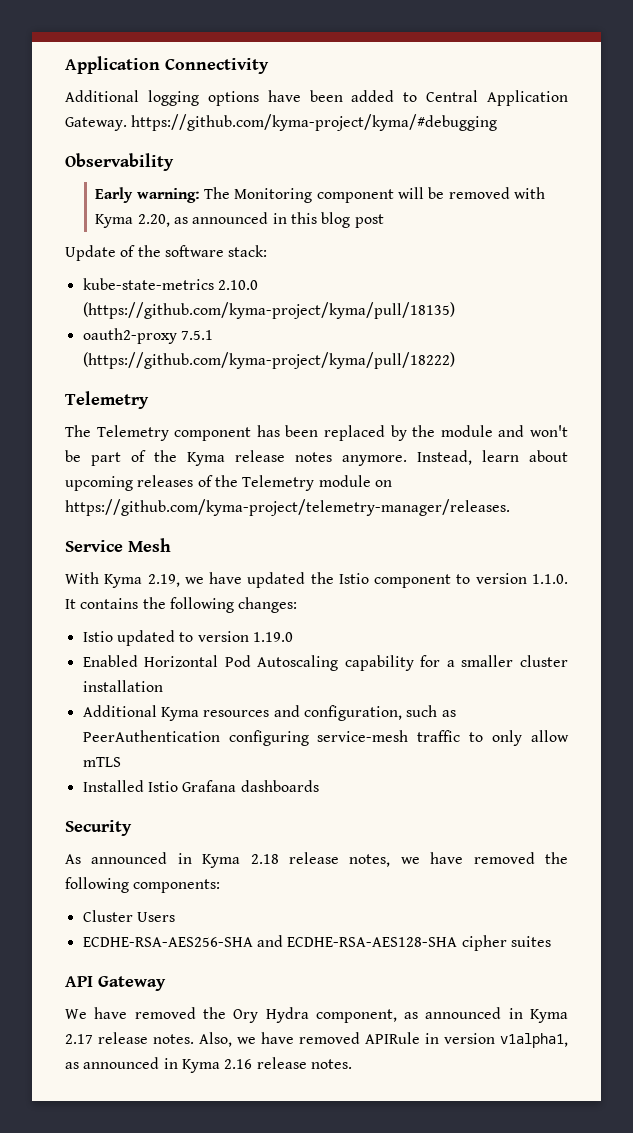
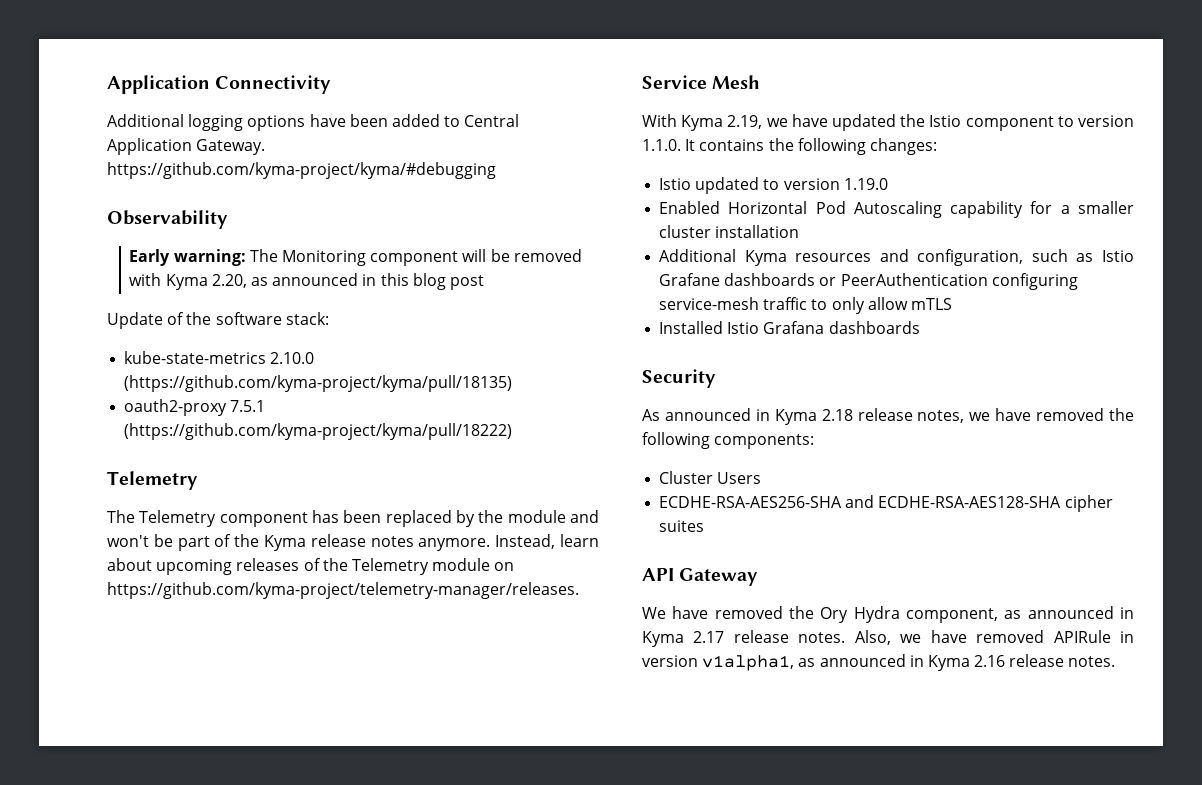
(456, 713) none -> [1102,250,1134,262] [659,273,837,286] Istio Grafane dashboards or

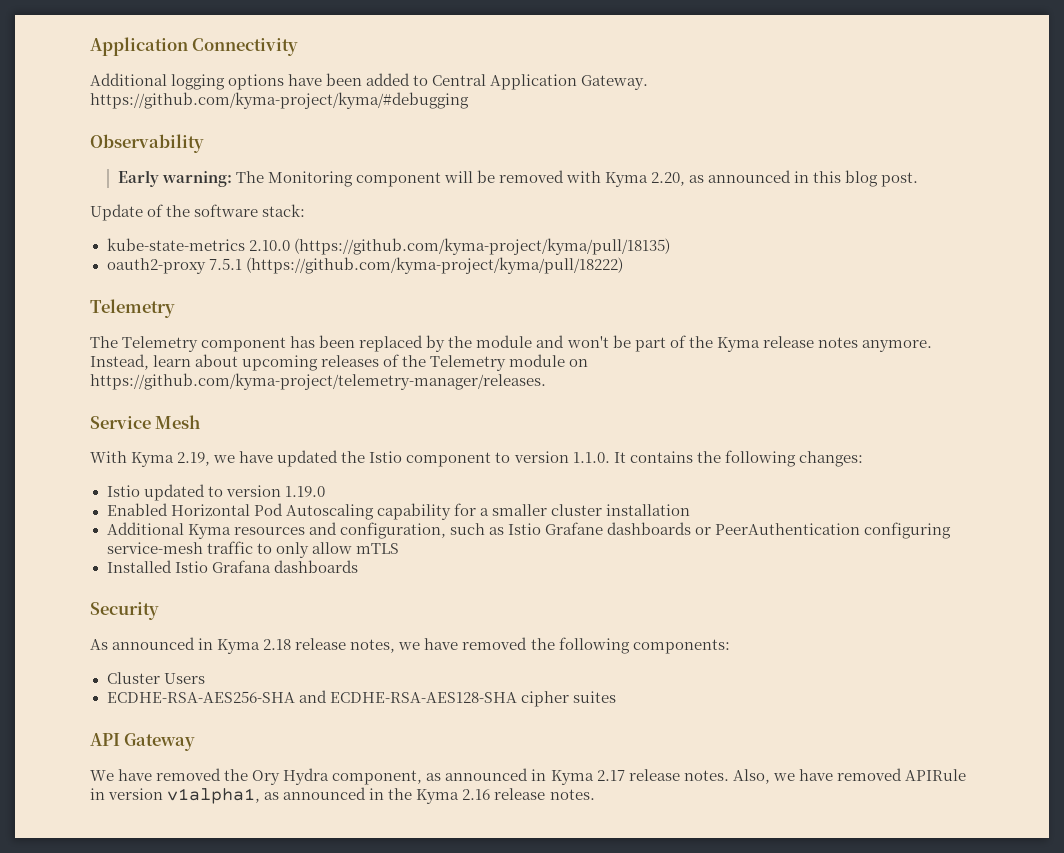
[449,275,484,290] post -> [881,172,919,187] post.
(924, 661) none -> [388,788,413,800] the

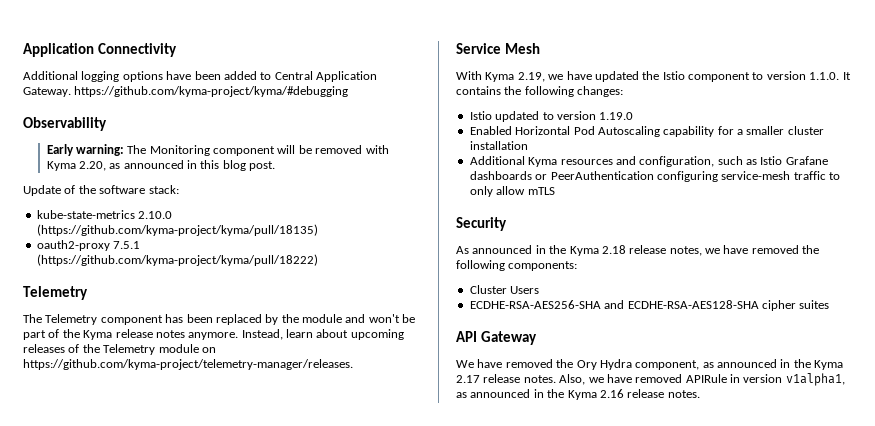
[106,560,358,573] // Installed Istio Grafana dashboards -> (555, 191) none
(214, 644) none -> [549,245,567,254] the
(547, 775) none -> [793,359,811,368] the

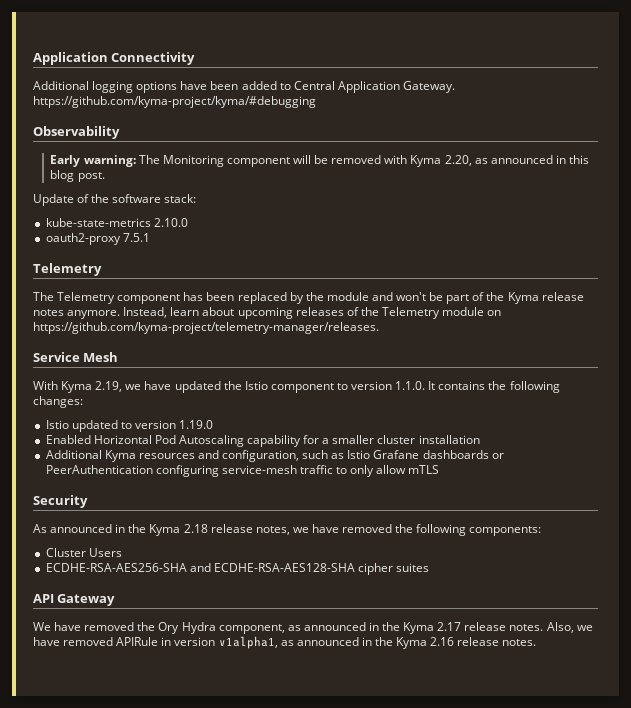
[36,224,318,236] (https://github.com/kyma-project/kyma/pull/18135) -> (188, 222) none
[36,254,318,266] (https://github.com/kyma-project/kyma/pull/18222) -> (150, 237) none

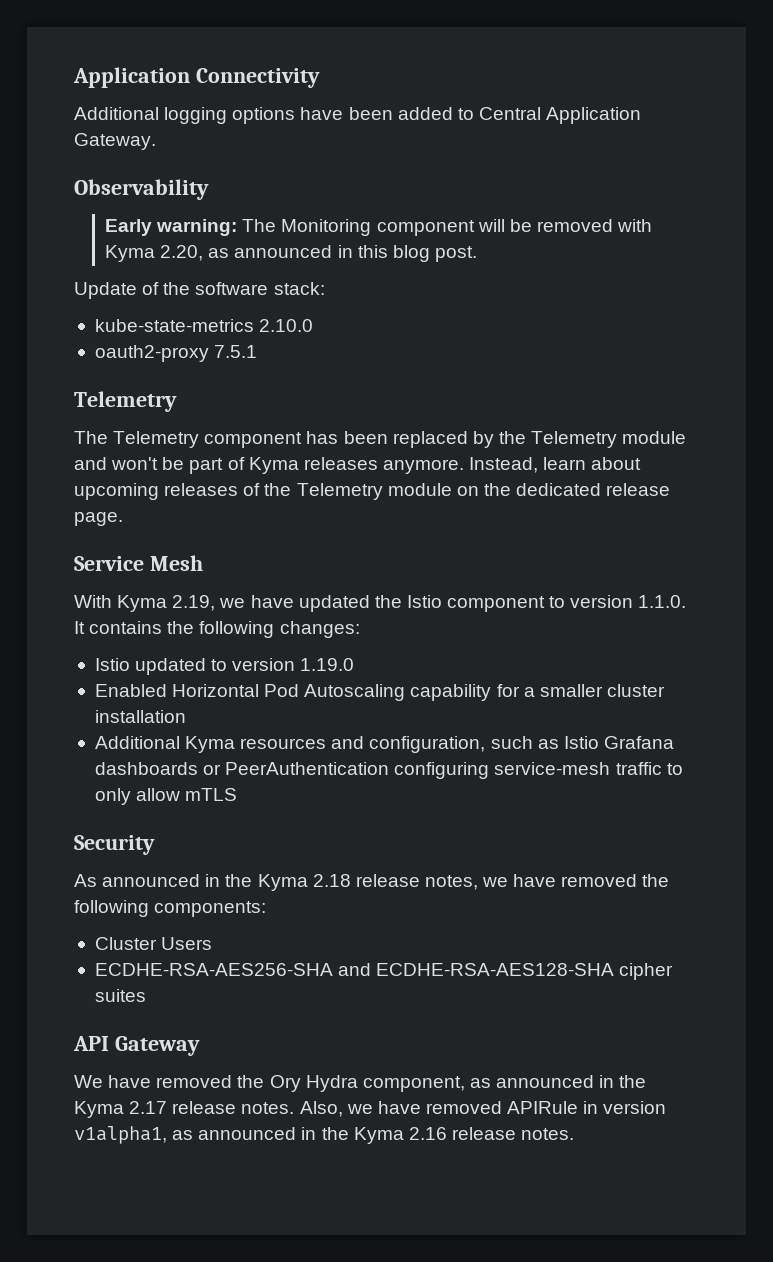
[33,96,316,108] https://github.com/kyma-project/kyma/#debugging -> (156, 141) none
(324, 296) none -> [531,431,618,448] Telemetry
[486,292,584,304] [33,309,64,316] the Kyma release notes -> [248,457,378,474] Kyma releases
[33,322,379,334] https://github.com/kyma-project/telemetry-manager/releases. -> [483,483,671,496] [74,512,123,526] the dedicated release page.
[373,450,420,459] Grafane -> [603,736,674,749] Grafana

